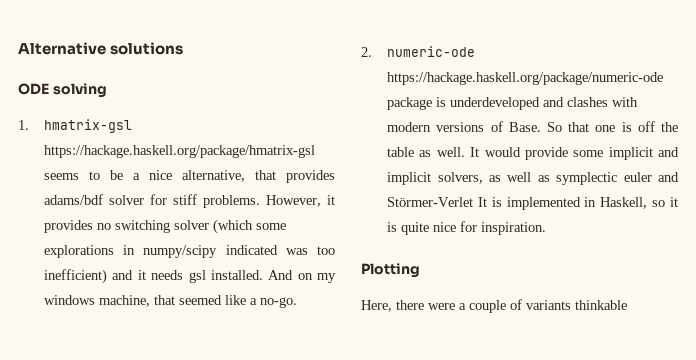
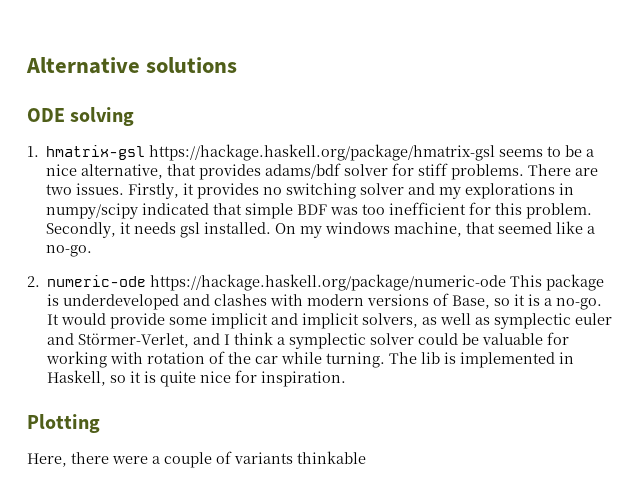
[266,195,322,207] However, -> [528,164,599,176] [46,183,180,199] There are two issues. Firstly,
[213,219,287,234] (which some -> [408,183,462,199] and my
[285,246,335,255] [44,269,134,284] was too inefficient) and -> [213,202,593,219] [46,222,117,238] that simple BDF was too inefficient for this problem. Secondly,
[268,270,313,280] And on -> [275,223,297,234] On
(664, 78) none -> [510,275,543,287] This
[508,121,678,132] [387,147,465,157] Base. So that one is off the table as well. -> [452,294,603,310] Base, so it is a no-go.
[387,197,487,207] Störmer-Verlet It -> [78,332,570,349] [46,351,441,368] Störmer-Verlet, and I think a symplectic solver could be valuable for working with rotation of the car while turning. The lib

